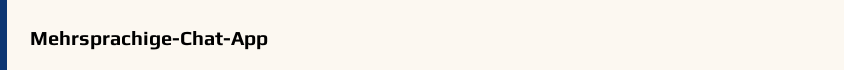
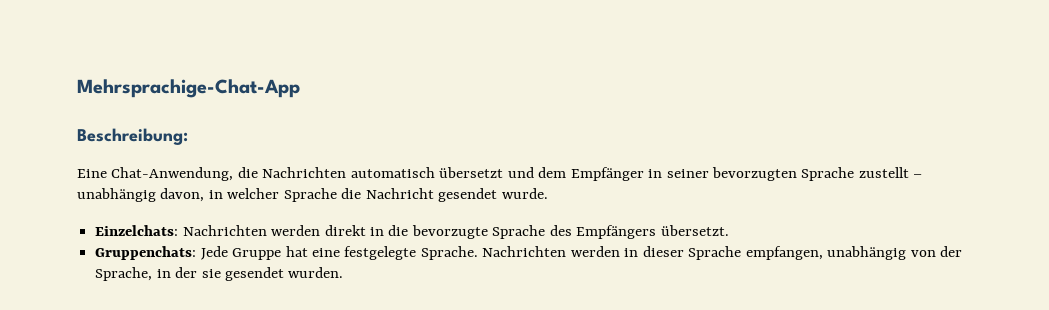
(268, 40) none -> [77,128,188,145] [77,167,923,181] [77,188,548,202] [95,225,729,239] [95,246,962,260] [95,267,344,281] // Beschreibung: // Eine Chat-Anwendung, die Nachrichten automatisch übersetzt und dem Empfänger in seiner bevorzugten Sprache zustellt – unabhängig davon, in welcher Sprache die Nachricht gesendet wurde. // Einzelchats: Nachrichten werden direkt in die bevorzugte Sprache des Empfängers übersetzt. // Gruppenchats: Jede Gruppe hat eine festgelegte Sprache. Nachrichten werden in dieser Sprache empfangen, unabhängig von der Sprache, in der sie gesendet wurden.

